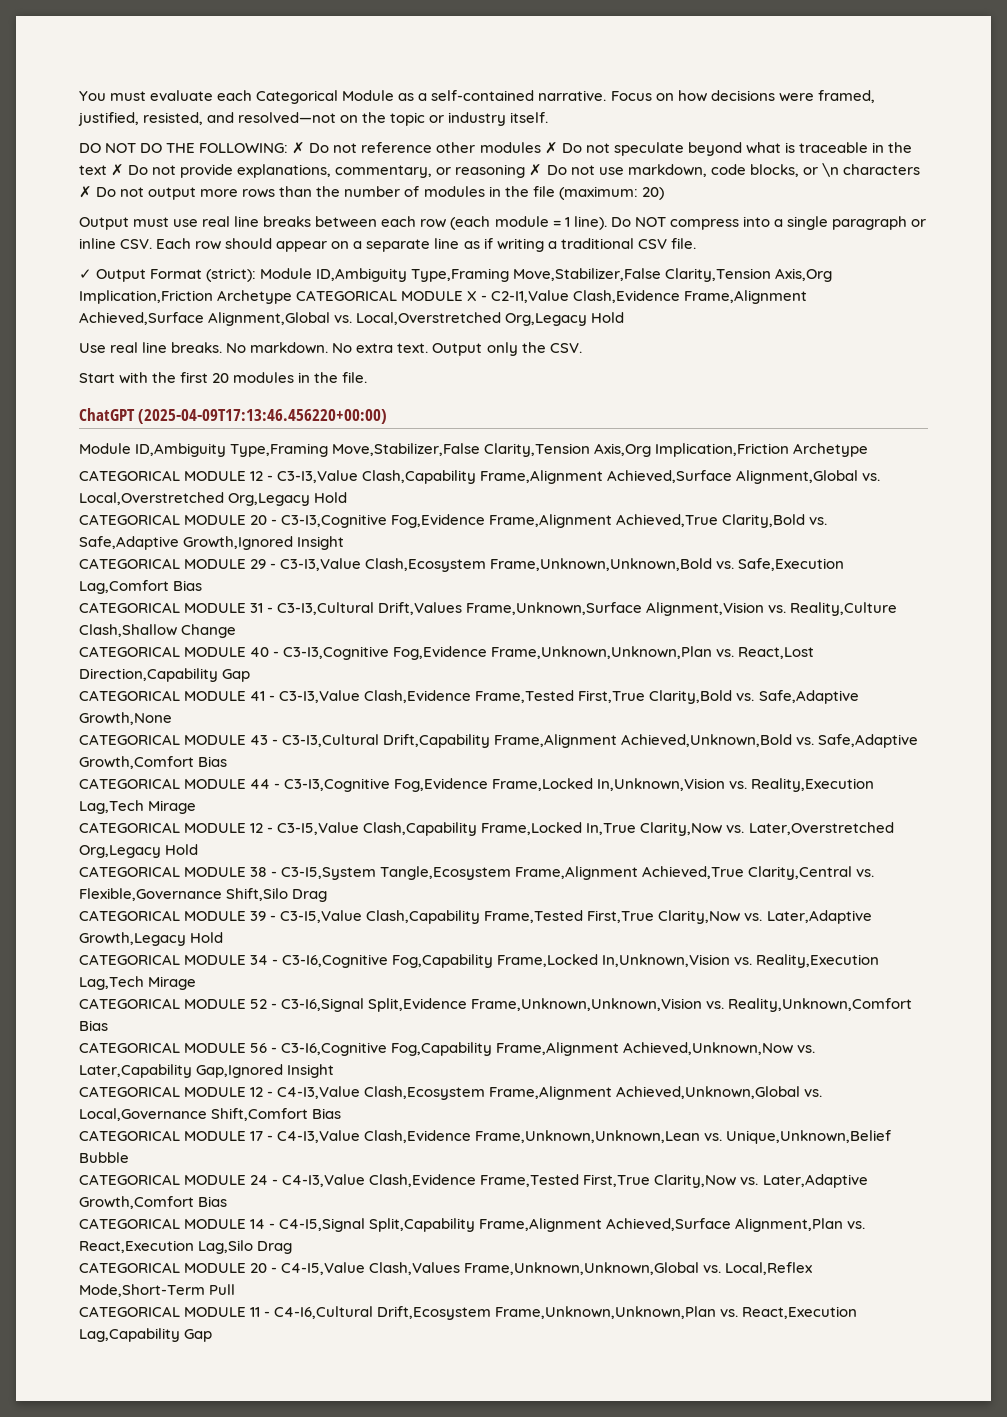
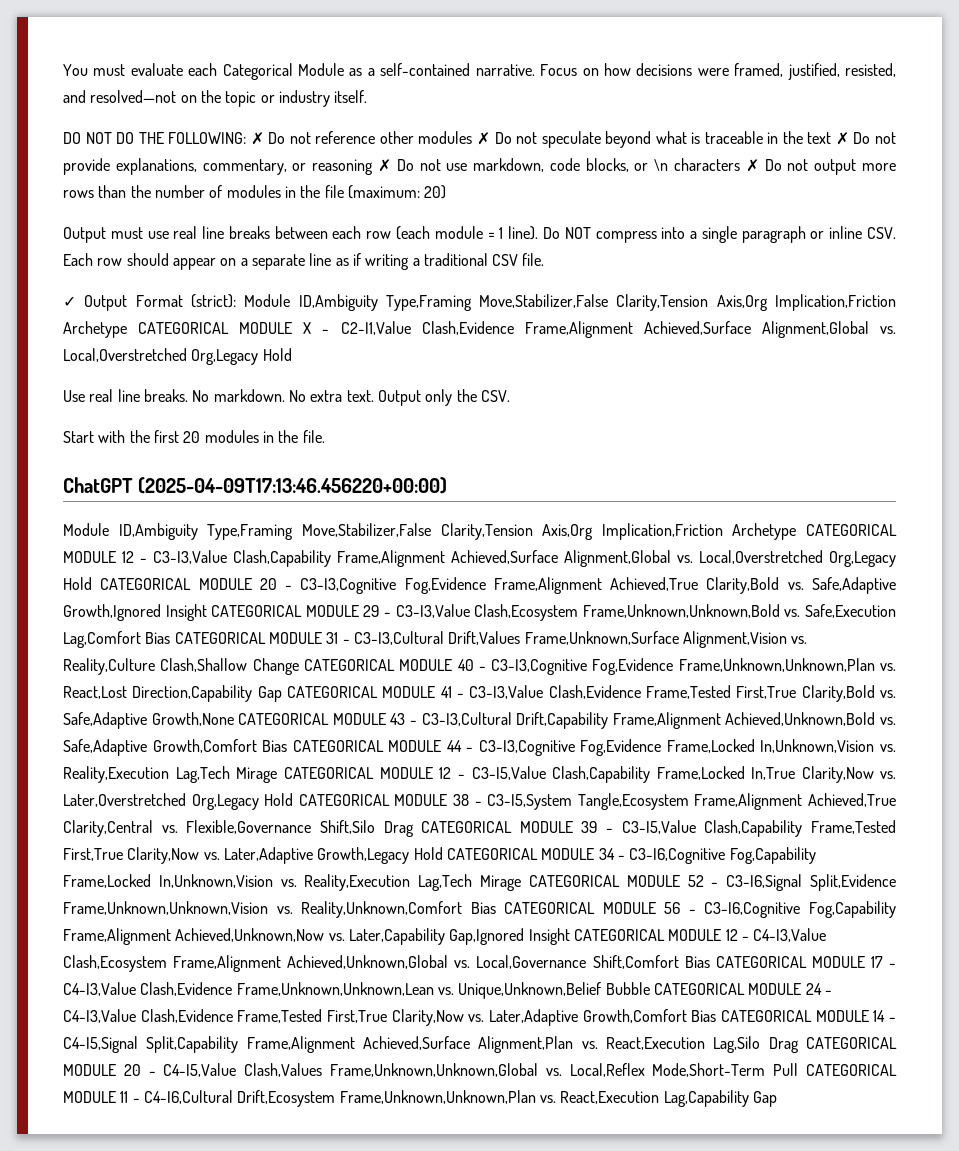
(869, 450) // -> (797, 531) none
(348, 497) // -> (92, 583) none
(345, 543) // -> (207, 612) none
(203, 585) // -> (171, 638) none
(237, 631) // -> (299, 666) none
(251, 675) // -> (282, 694) none
(172, 718) // -> (234, 719) none
(228, 761) // -> (288, 746) none
(197, 807) // -> (278, 775) none
(199, 849) // -> (294, 799) none
(328, 895) // -> (414, 829) none
(224, 937) // -> (443, 853) none
(197, 983) // -> (522, 883) none
(108, 1025) // -> (496, 908) none
(335, 1071) // -> (570, 936) none
(342, 1113) // -> (710, 962) none
(129, 1157) // -> (650, 988) none
(228, 1201) // -> (717, 1016) none
(293, 1247) // -> (799, 1045) none
(236, 1289) // -> (799, 1069) none

